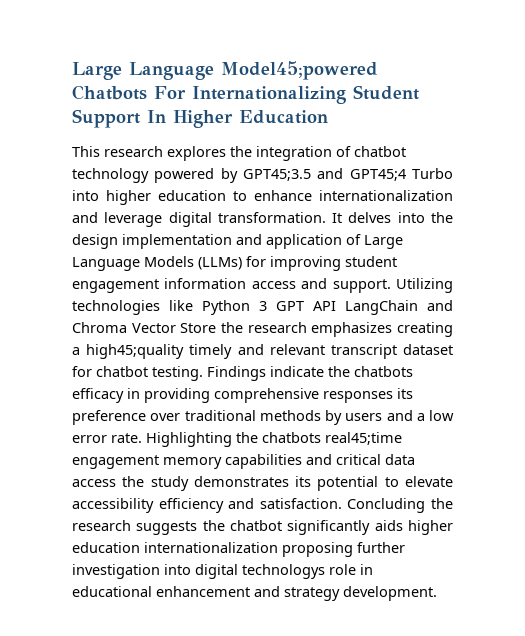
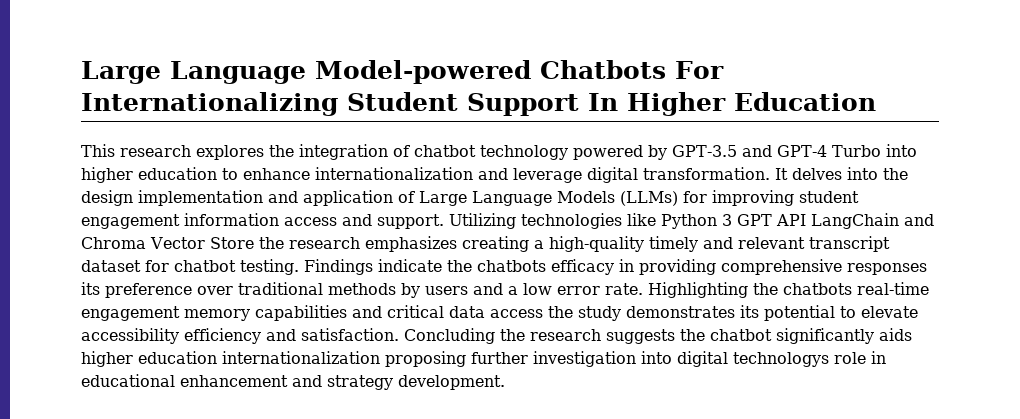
[72,61,378,80] Large Language Model45;powered -> [81,60,531,84] Large Language Model-powered
[243,168,406,181] GPT45;3.5 and GPT45;4 -> [672,145,827,157] GPT-3.5 and GPT-4
[86,344,185,359] high45;quality -> [548,236,644,252] high-quality
[325,432,402,445] real45;time -> [857,282,929,295] real-time

